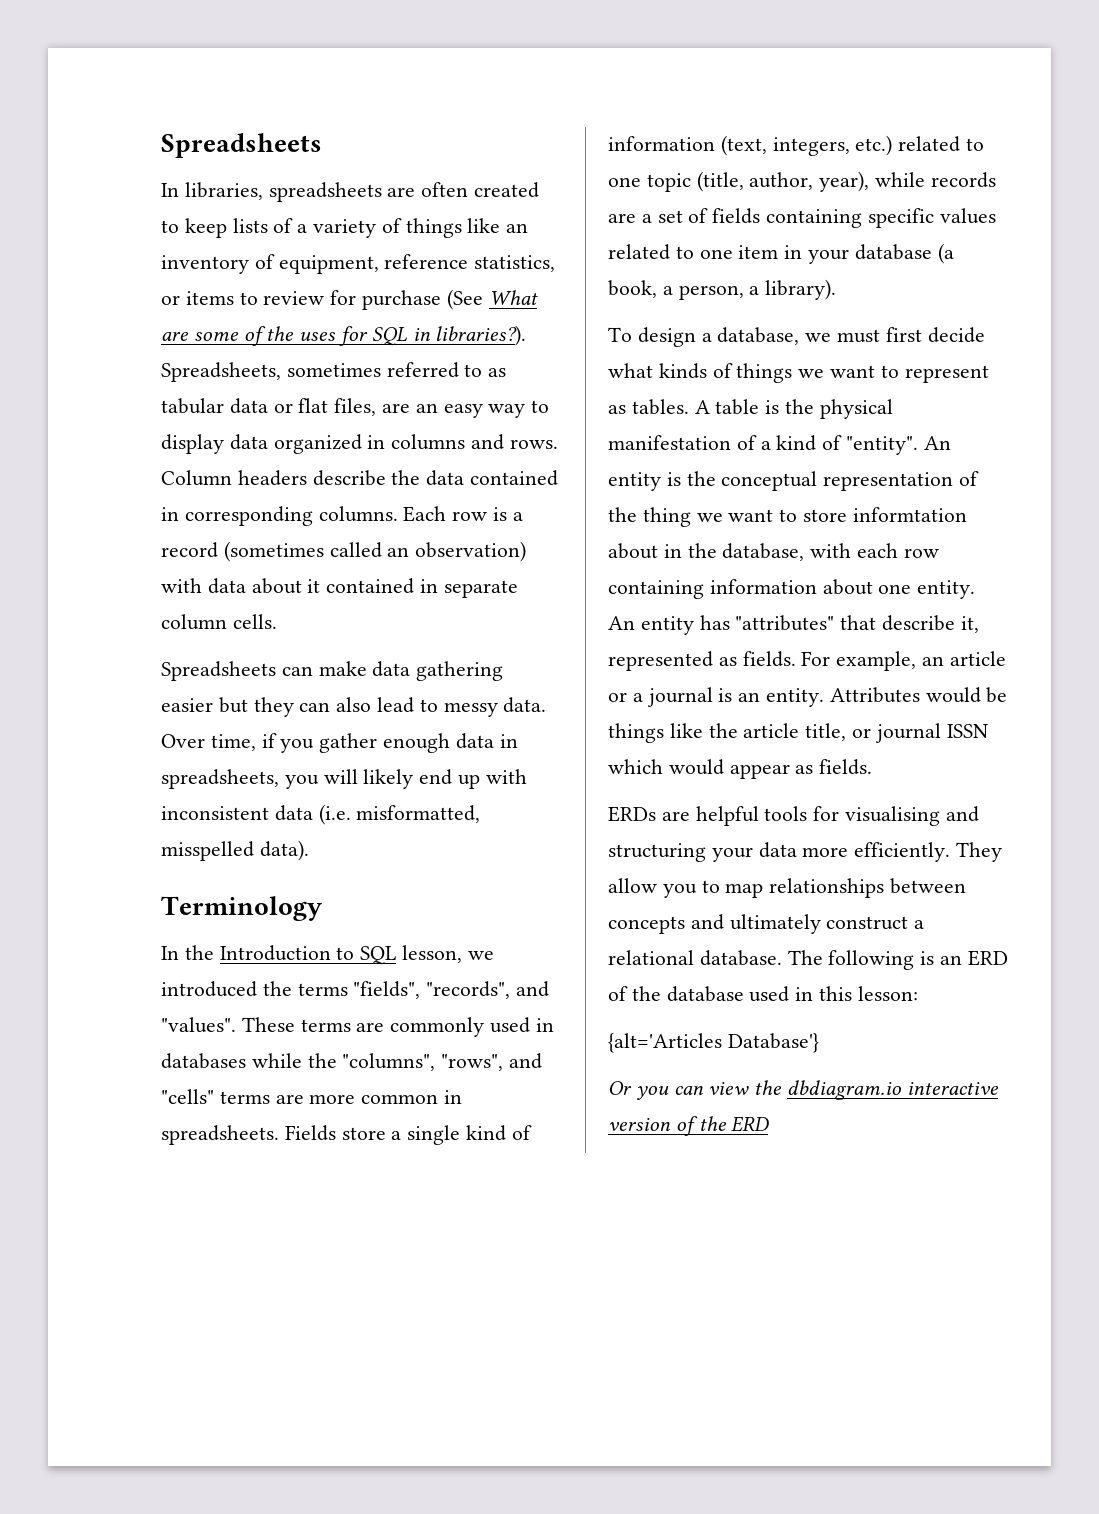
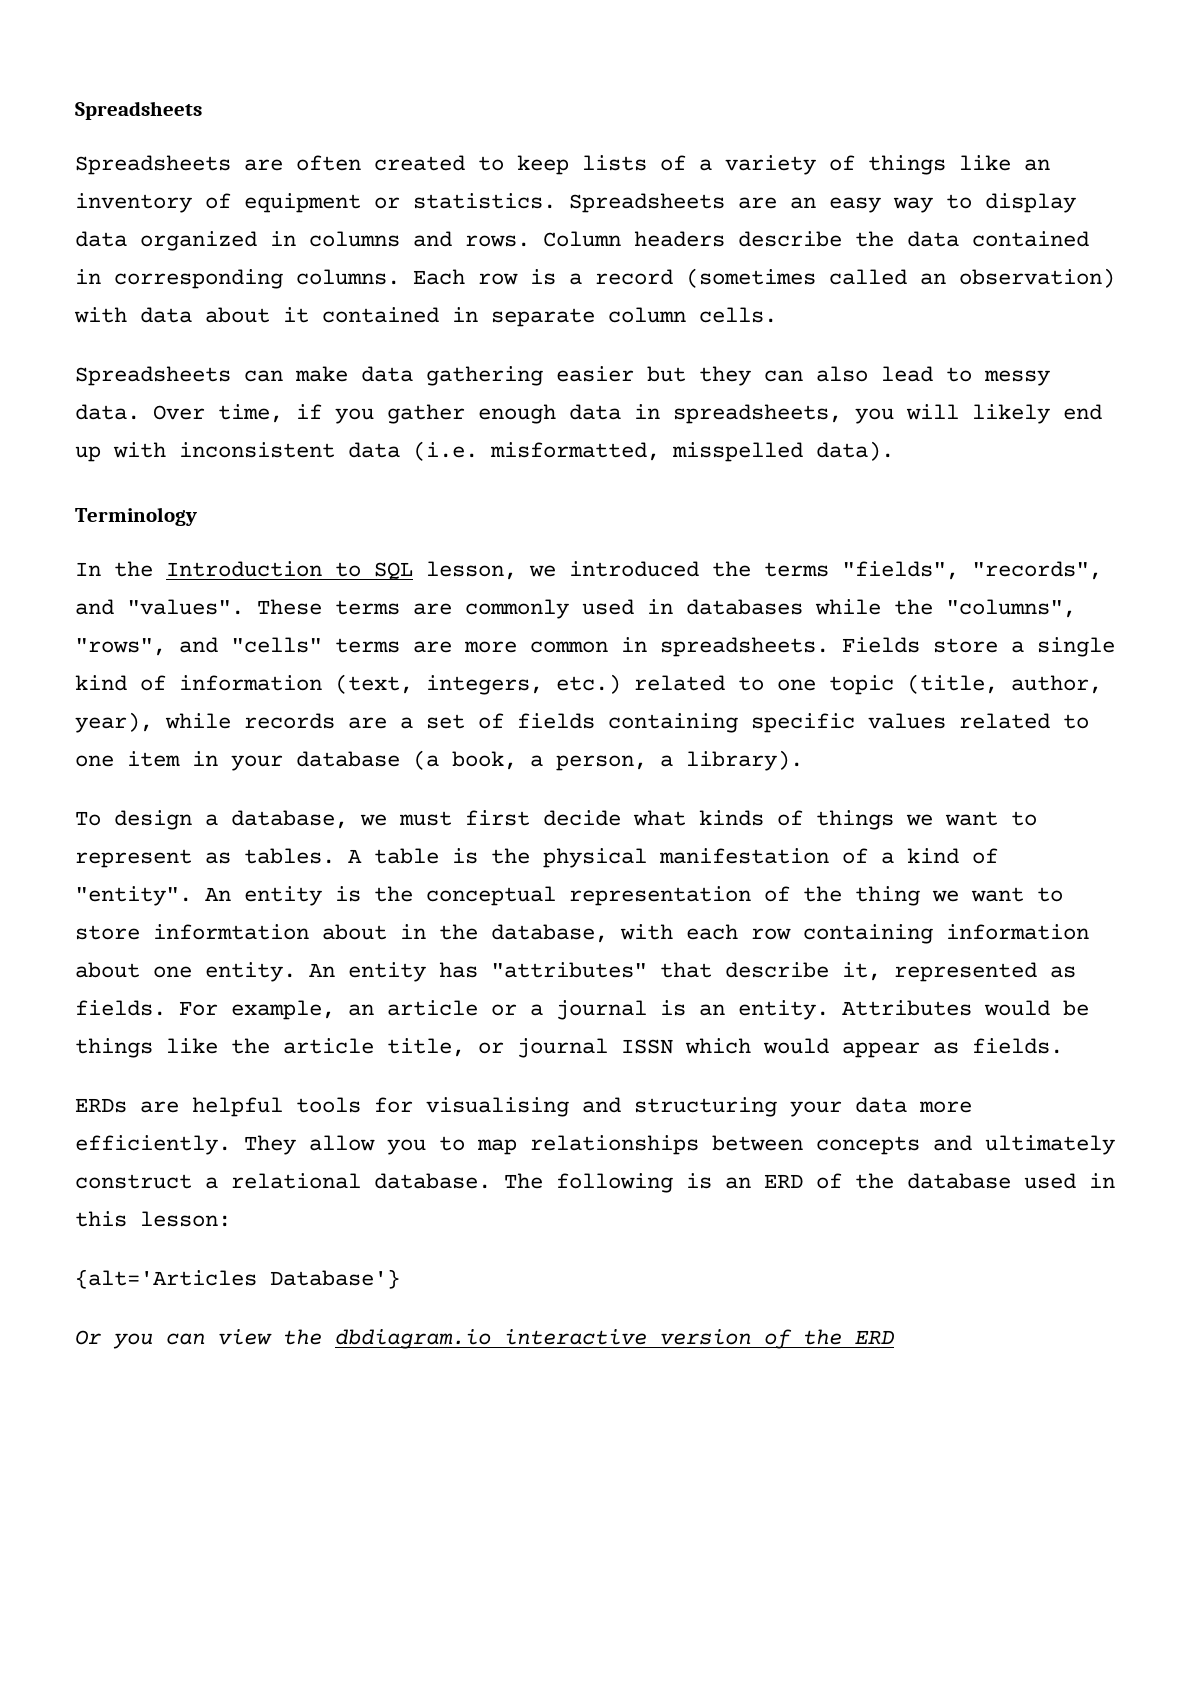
[161,182,382,202] In libraries, spreadsheets -> [75,155,231,175] Spreadsheets
[278,254,556,274] [161,289,538,310] [161,325,527,346] [161,362,507,382] [161,398,377,416] equipment, reference statistics, or items to review for purchase (See What are some of the uses for SQL in libraries?). Spreadsheets, sometimes referred to as tabular data or flat files, -> [244,193,725,213] equipment or statistics. Spreadsheets

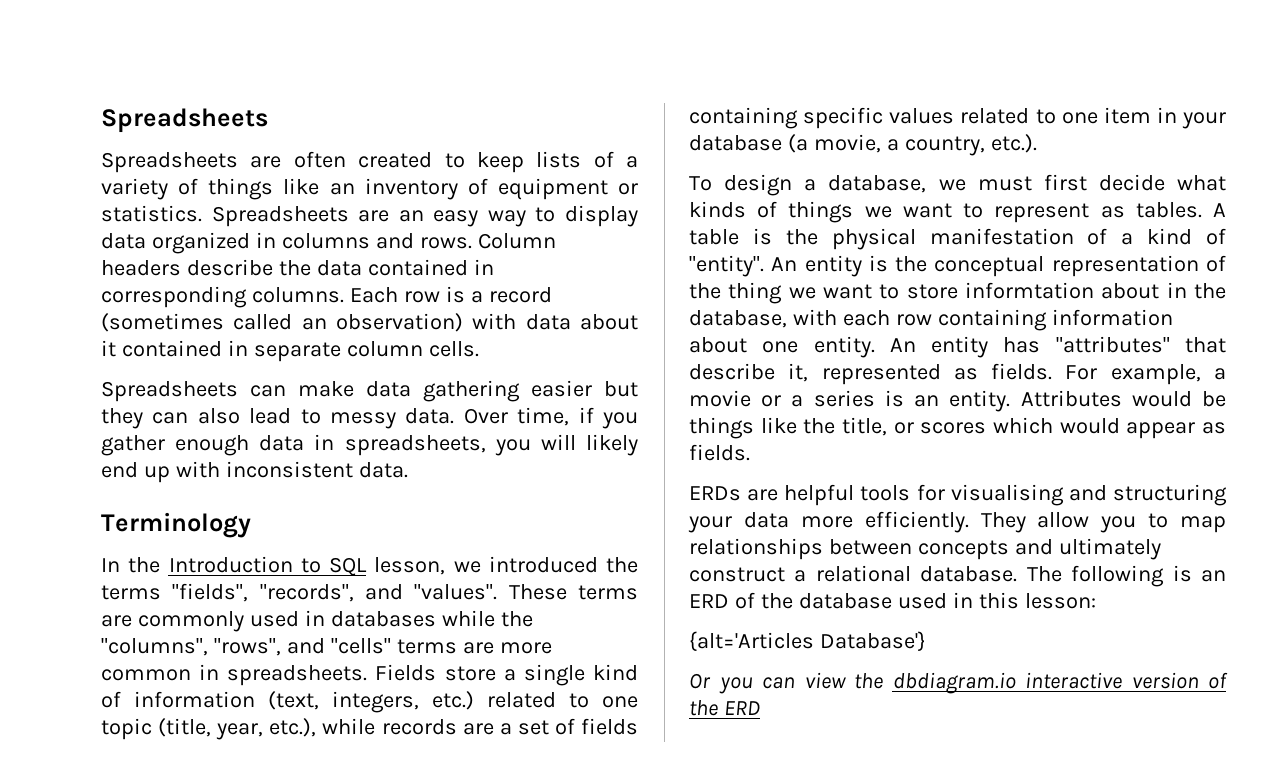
[348,441,894,462] data (i.e. misformatted, misspelled data). -> [358,462,408,478] data.
[1011,675,1102,694] [75,712,153,733] author, year), -> [216,718,317,740] year, etc.),
[452,750,803,771] book, a person, a library). -> [813,134,1037,156] movie, a country, etc.).
[348,1000,478,1016] an article -> [1214,368,1226,380] [689,390,751,407] a movie
[556,1000,647,1020] journal -> [813,390,875,407] series
[283,1038,374,1054] article -> (836, 426) none
[517,1038,673,1058] journal ISSN -> [920,422,987,434] scores

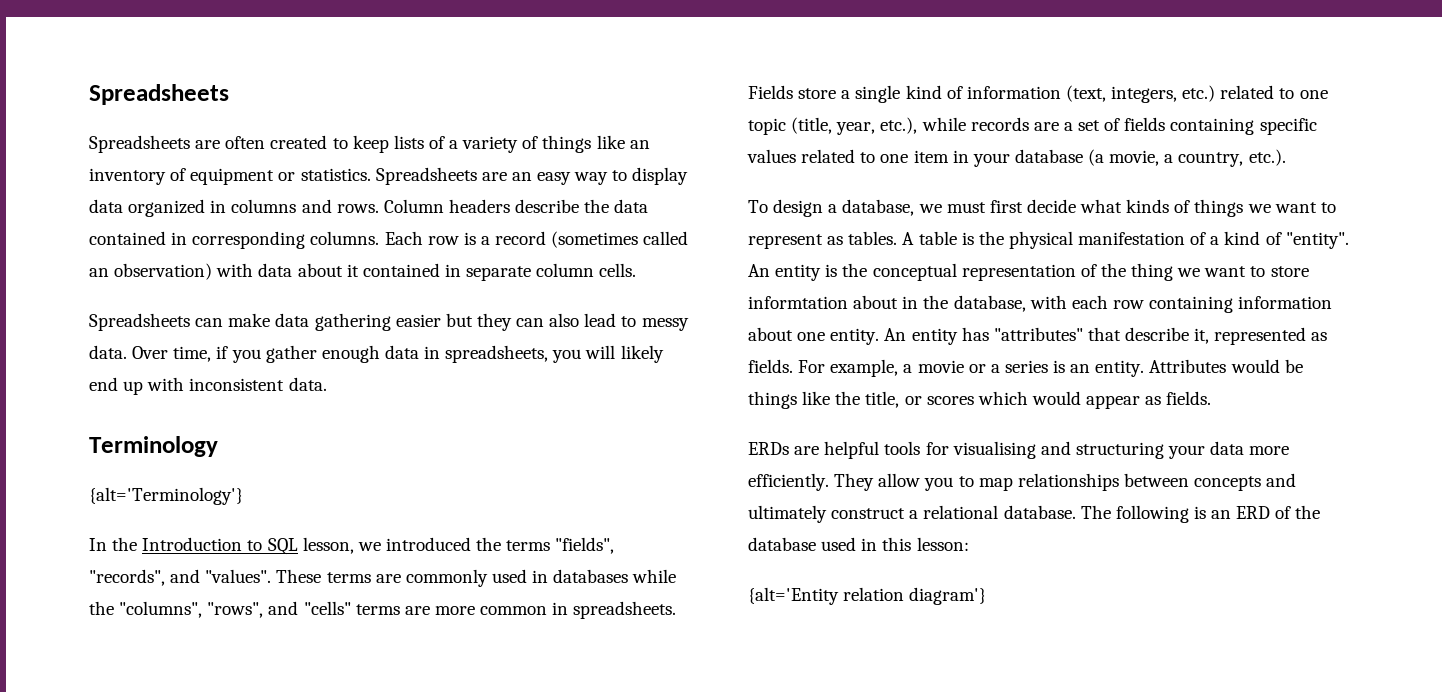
(251, 525) none -> [89,487,243,505] // {alt='Terminology'}
[689,631,926,652] [689,672,1228,694] [689,700,760,716] {alt='Articles Database'} // Or you can view the dbdiagram.io interactive version of the ERD -> [748,587,987,605] {alt='Entity relation diagram'}

